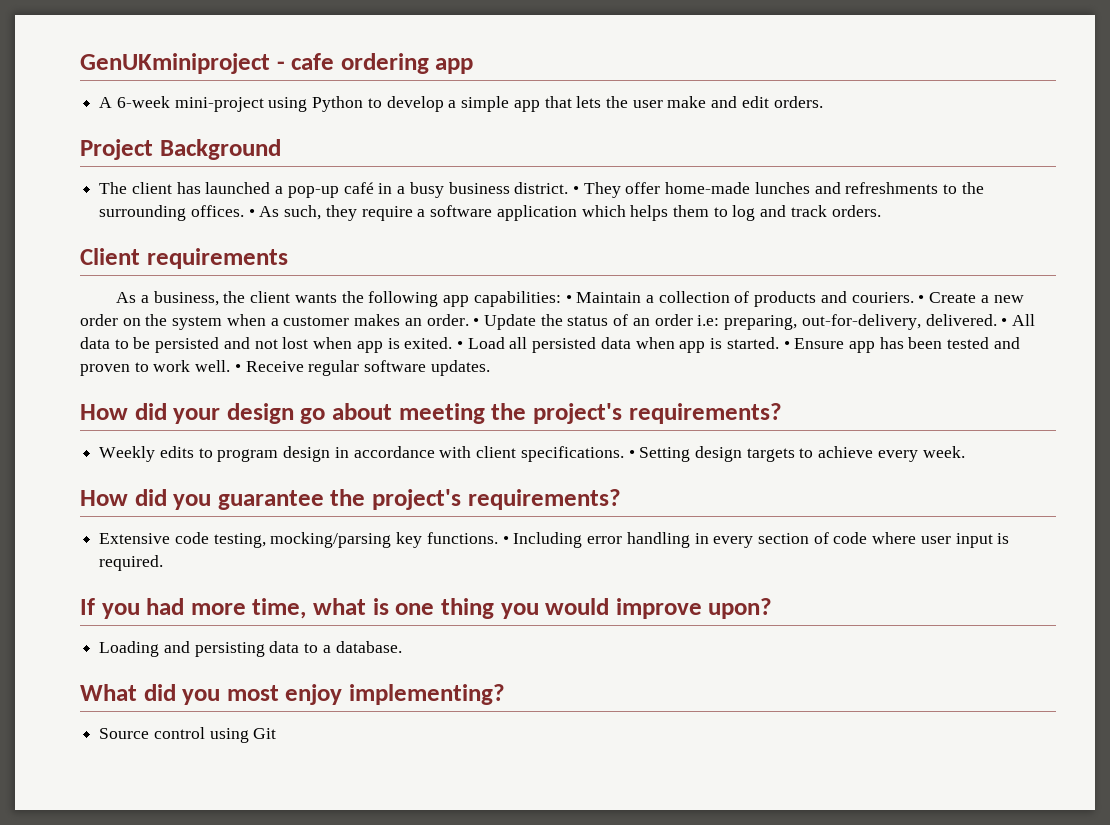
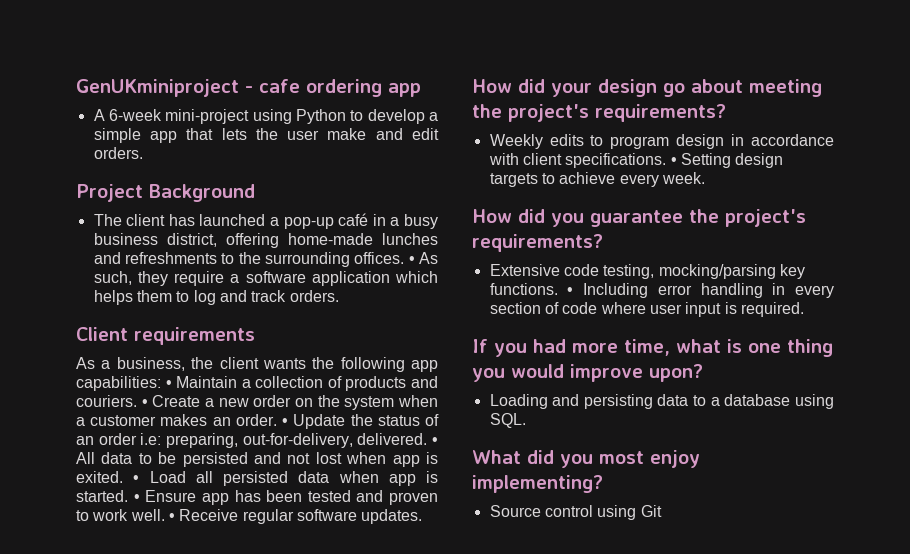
[514,182,661,198] district. • They offer -> [166,233,279,248] district, offering
[335,641,402,653] database. -> [724,394,834,409] [489,413,526,428] database using SQL.

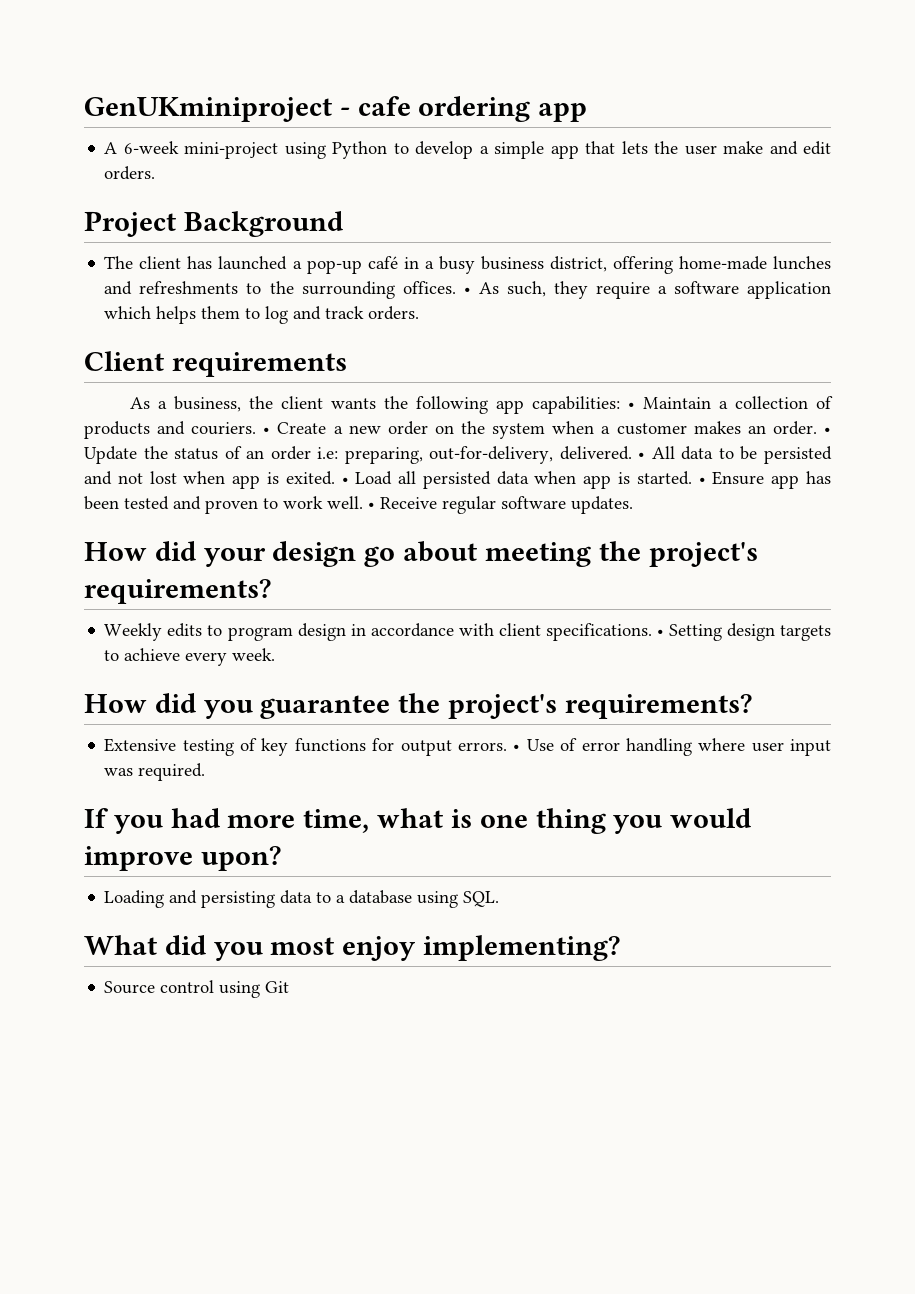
[563,264,805,279] [489,283,834,298] [489,302,598,314] code testing, mocking/parsing key functions. • Including error handling in every section of code -> [182,738,692,756] testing of key functions for output errors. • Use of error handling
[724,302,737,314] is -> [104,768,134,776] was

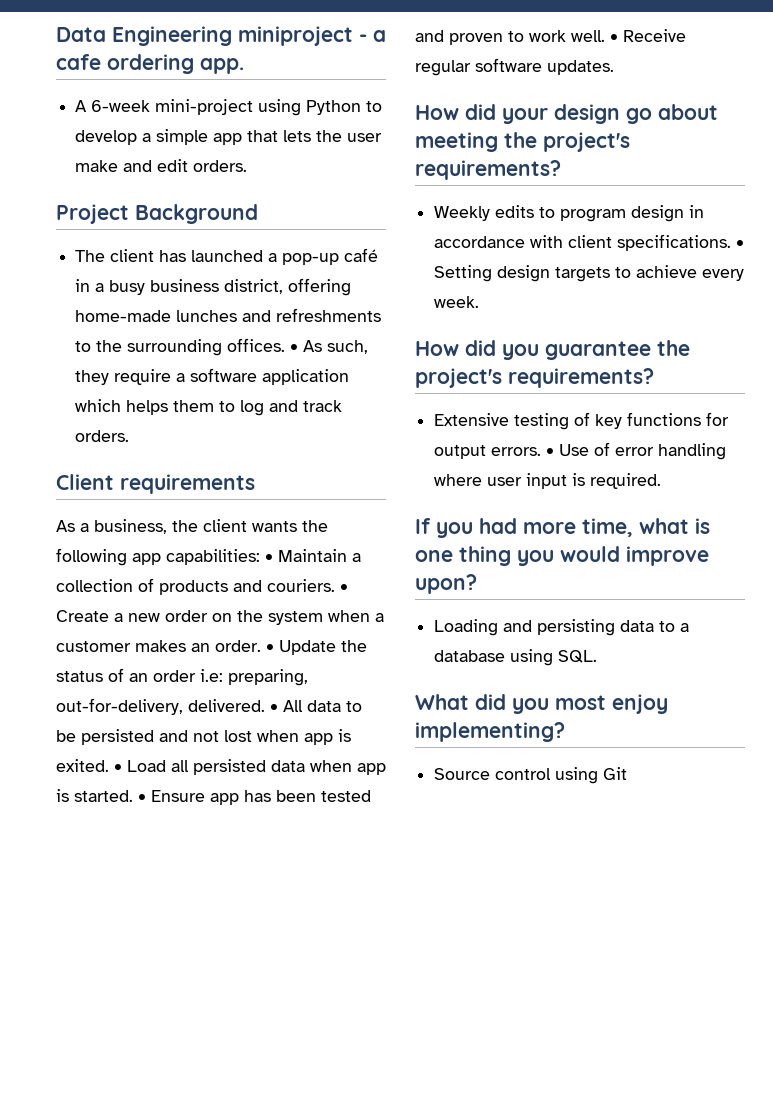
[84,97,350,122] GenUKminiproject - -> [56,26,386,46] Data Engineering miniproject - a
[538,103,588,122] app -> [200,58,244,74] app.
[104,768,134,776] was -> [572,473,586,486] is

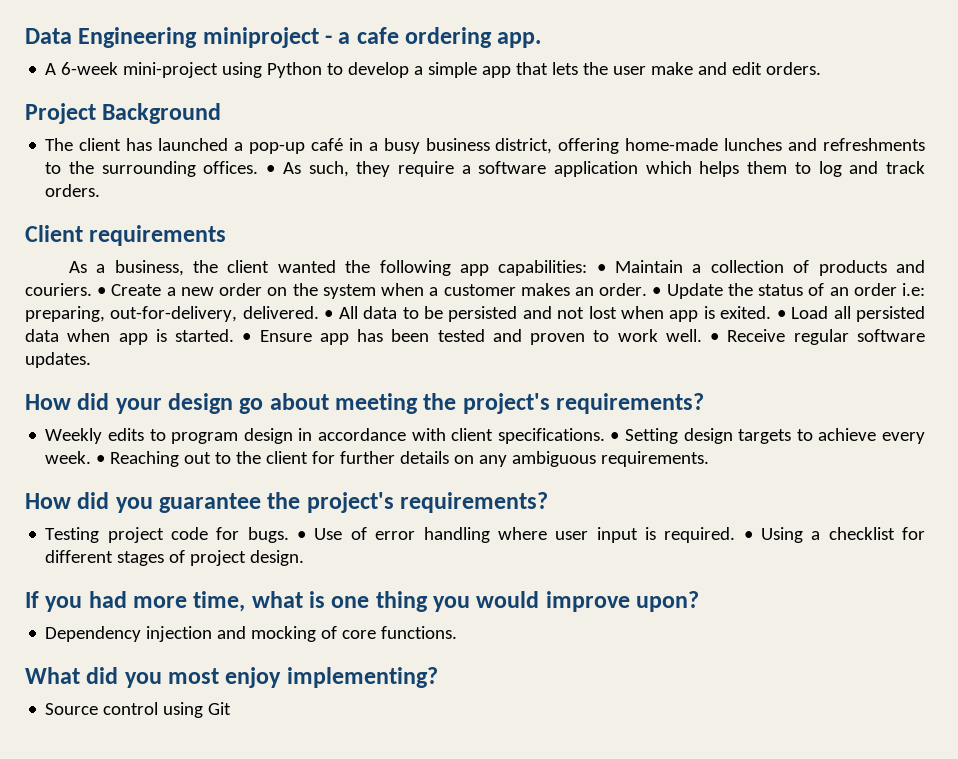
[252,521,297,532] wants -> [277,260,336,273] wanted
(480, 302) none -> [96,451,710,467] • Reaching out to the client for further details on any ambiguous requirements.
[434,412,730,430] [434,445,542,459] Extensive testing of key functions for output errors. -> [45,527,289,543] Testing project code for bugs.
(662, 481) none -> [743,527,926,543] [45,550,305,566] • Using a checklist for different stages of project design.
[434,619,690,636] [434,649,598,666] Loading and persisting data to a database using SQL. -> [45,626,458,642] Dependency injection and mocking of core functions.

